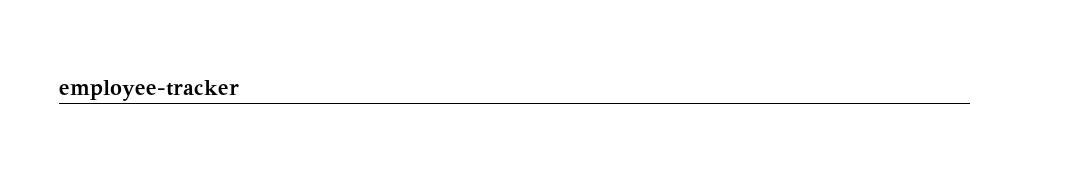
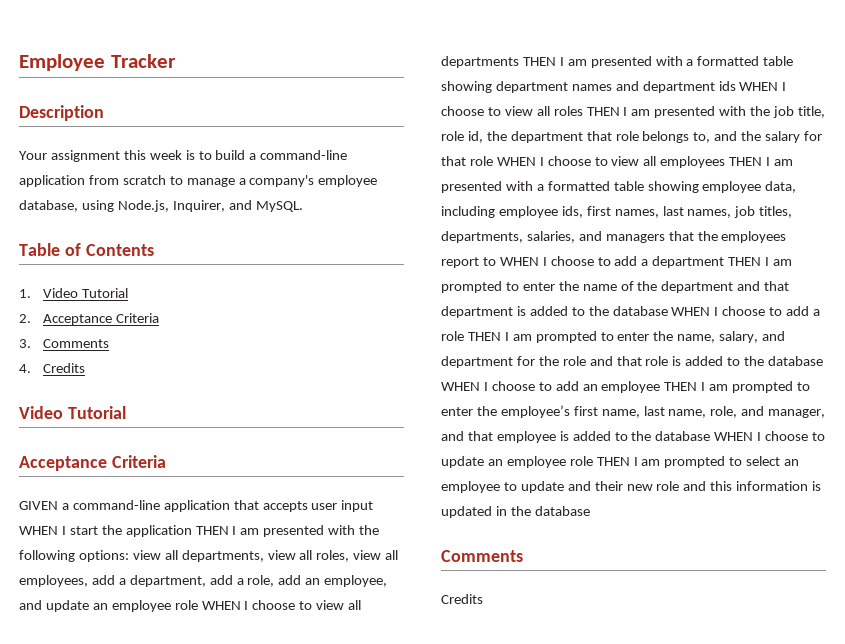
[59,80,239,101] employee-tracker -> [19,54,176,71] [19,105,104,121] [19,150,348,162] [19,175,378,187] [19,200,303,212] [19,243,154,256] [19,288,128,298] [19,313,159,325] [19,339,109,348] [19,363,85,373] [19,406,126,419] [19,455,166,471] [19,500,374,512] [19,525,380,537] [19,550,399,562] [19,575,388,587] [19,600,362,612] [441,56,794,68] [441,81,787,93] [441,106,825,118] [441,131,823,143] [441,156,794,168] [441,181,797,193] [441,206,793,218] [441,231,787,243] [441,256,793,268] [441,281,790,293] [441,306,821,318] [441,331,786,343] [441,356,824,368] [441,381,811,393] [441,405,826,418] [441,431,826,443] [441,456,800,468] [441,481,822,493] [441,506,590,518] [441,550,523,562] [441,594,483,604] Employee Tracker // Description // Your assignment this week is to build a command-line application from scratch to manage a company's employee database, using Node.js, Inquirer, and MySQL. // Table of Contents // 1. Video Tutorial // 2. Acceptance Criteria // 3. Comments // 4. Credits // Video Tutorial // Acceptance Criteria // GIVEN a command-line application that accepts user input WHEN I start the application THEN I am presented with the following options: view all departments, view all roles, view all employees, add a department, add a role, add an employee, and update an employee role WHEN I choose to view all departments THEN I am presented with a formatted table showing department names and department ids WHEN I choose to view all roles THEN I am presented with the job title, role id, the department that role belongs to, and the salary for that role WHEN I choose to view all employees THEN I am presented with a formatted table showing employee data, including employee ids, first names, last names, job titles, departments, salaries, and managers that the employees report to WHEN I choose to add a department THEN I am prompted to enter the name of the department and that department is added to the database WHEN I choose to add a role THEN I am prompted to enter the name, salary, and department for the role and that role is added to the database WHEN I choose to add an employee THEN I am prompted to enter the employee’s first name, last name, role, and manager, and that employee is added to the database WHEN I choose to update an employee role THEN I am prompted to select an employee to update and their new role and this information is updated in the database // Comments // Credits

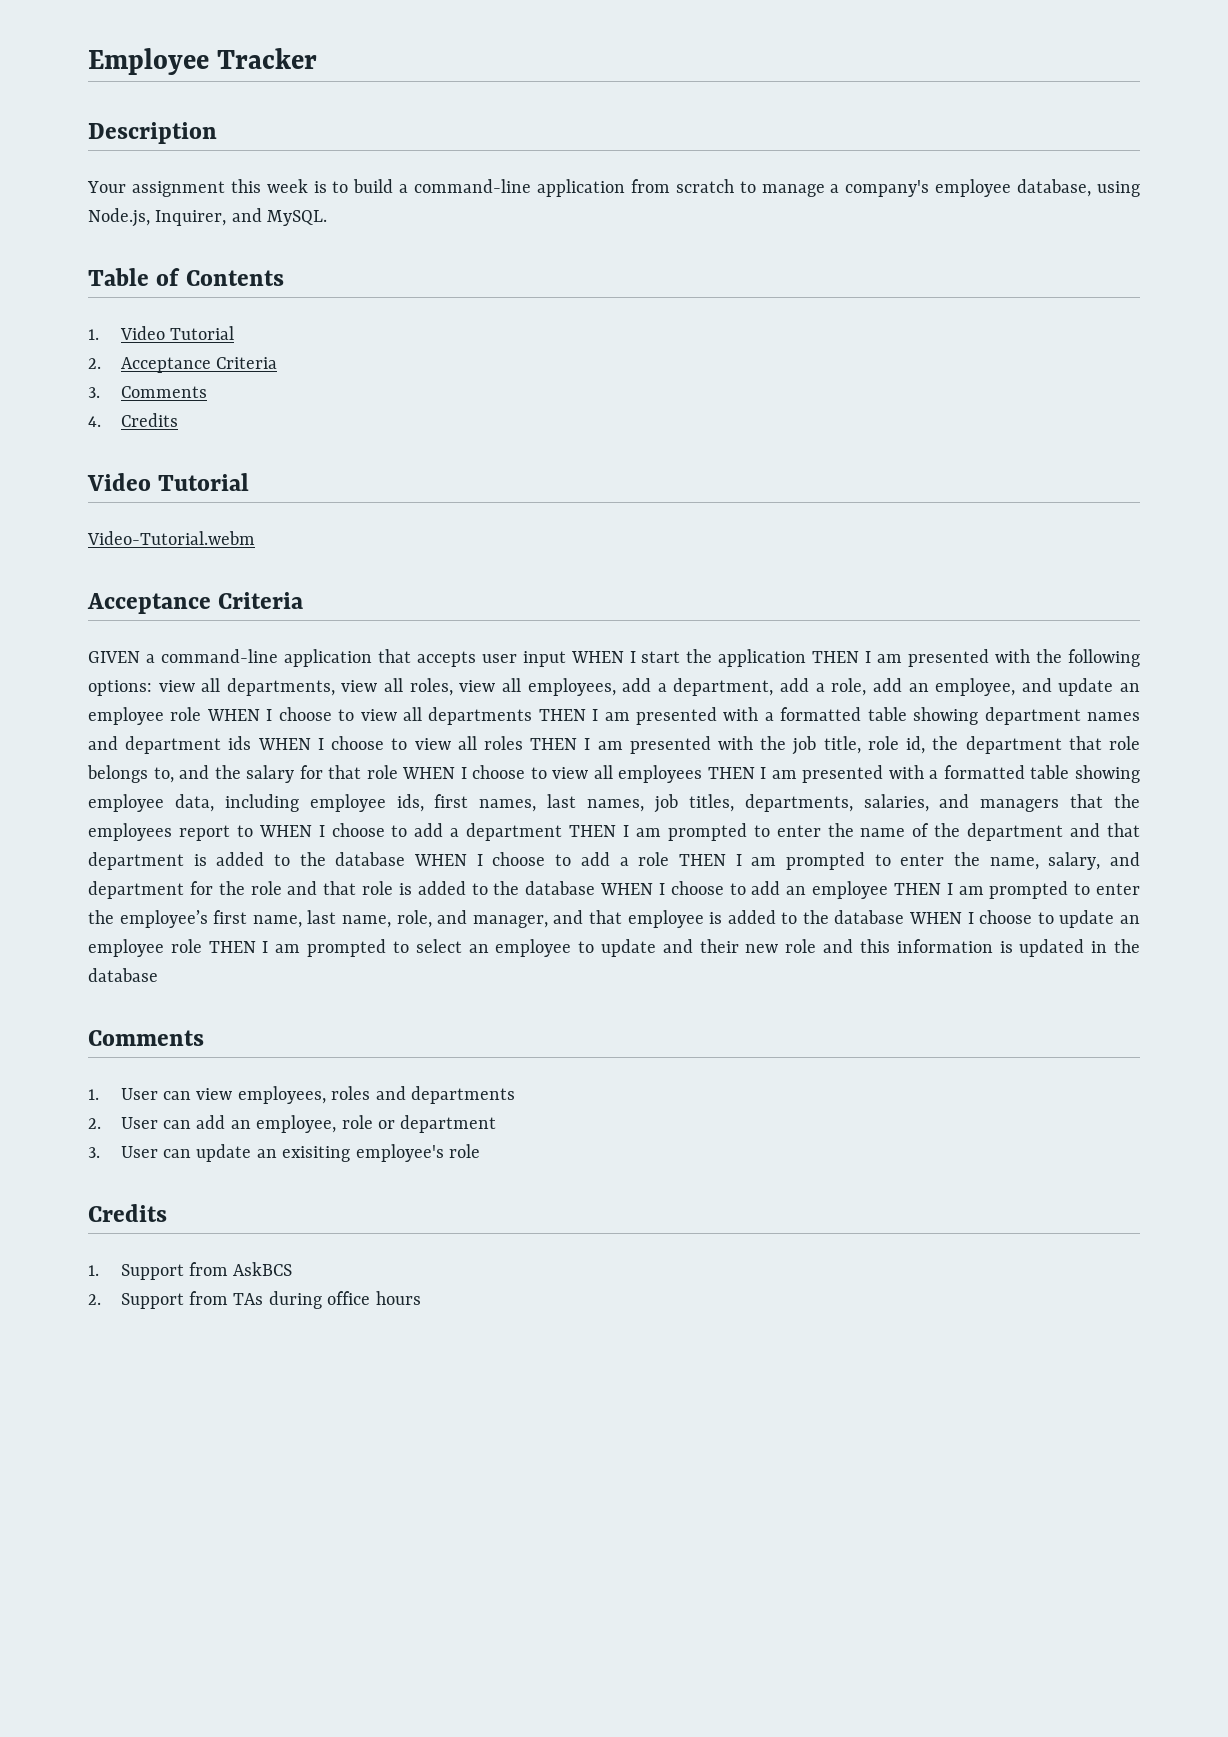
(126, 412) none -> [87,531,255,545] // Video-Tutorial.webm
[441,594,483,604] Credits -> [88,1086,515,1104] [88,1115,497,1133] [88,1144,480,1162] [88,1204,167,1222] [88,1262,293,1280] [88,1291,421,1309] 1. User can view employees, roles and departments // 2. User can add an employee, role or department // 3. User can update an exisiting employee's role // Credits // 1. Support from AskBCS // 2. Support from TAs during office hours

